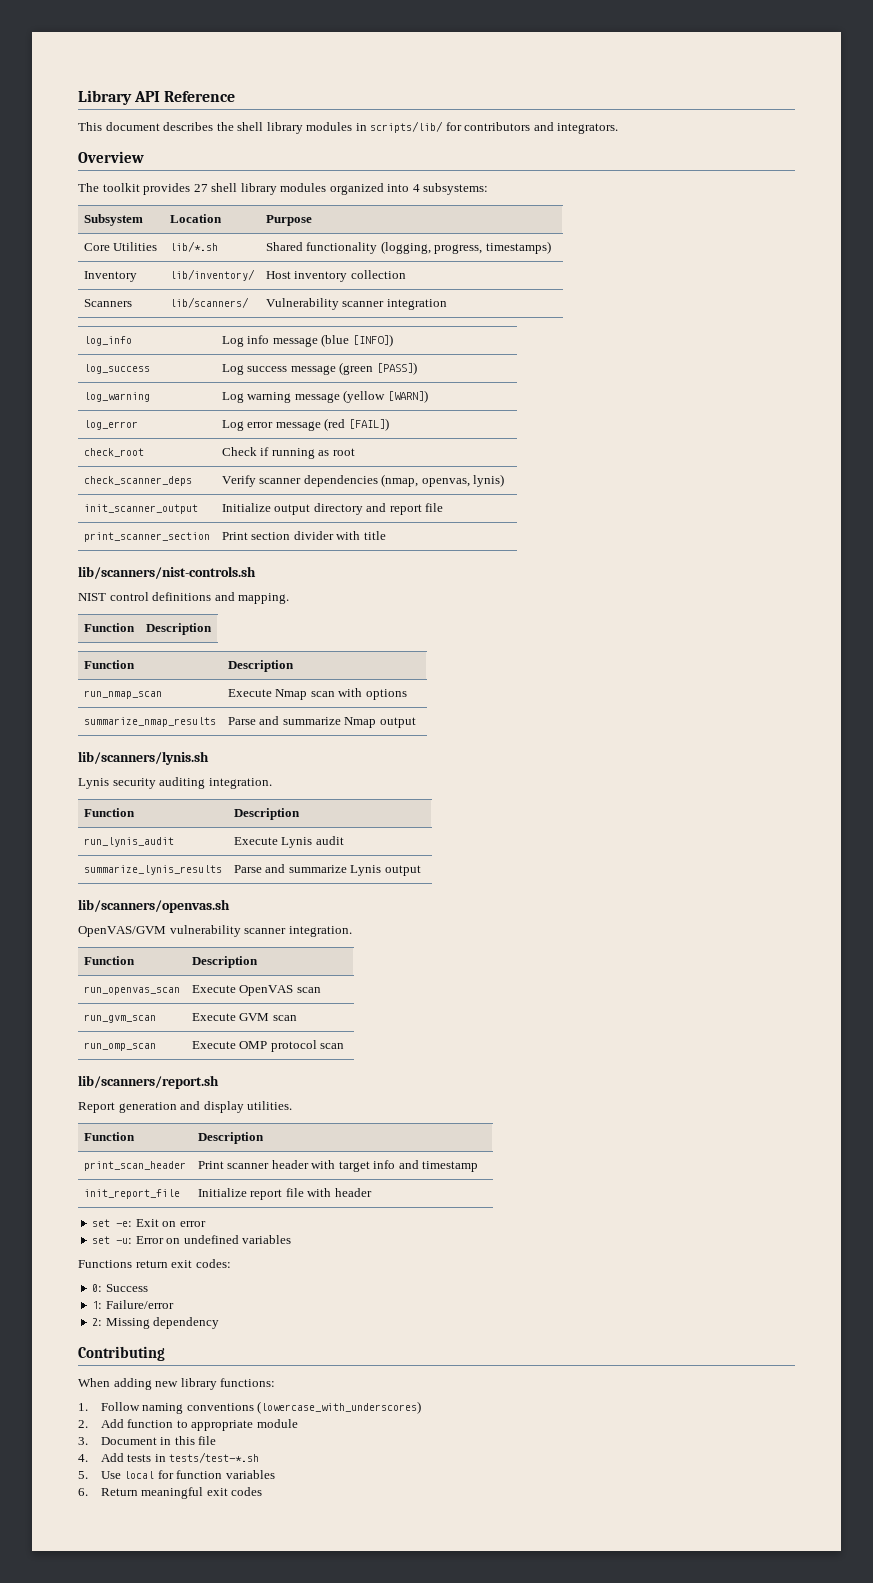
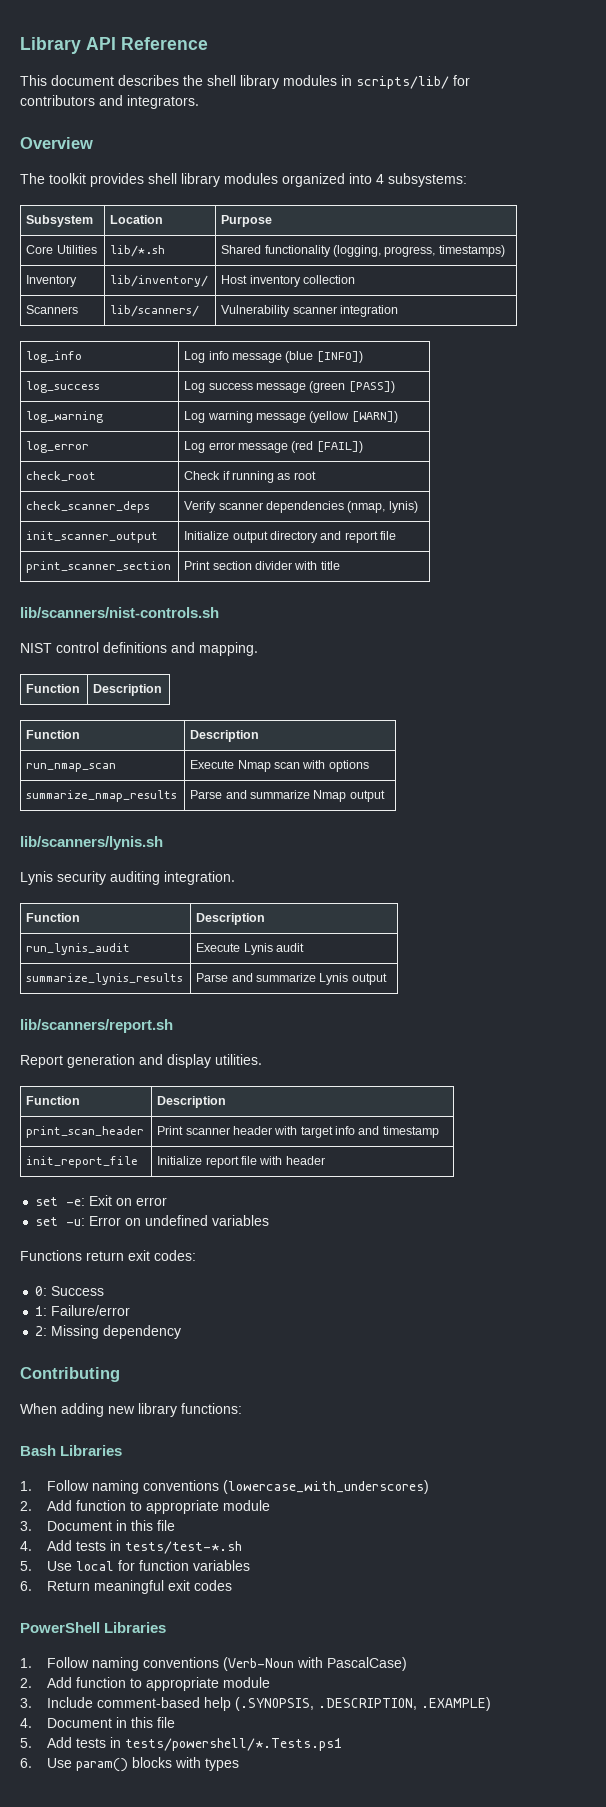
[193,184,208,192] 27 -> (144, 180) none
[421,478,470,487] openvas, -> (386, 507) none
[78,899,230,913] [78,925,352,937] [83,956,135,965] [191,956,258,968] [83,986,180,995] [191,985,321,996] [83,1014,156,1023] [191,1013,297,1021] [83,1042,156,1051] [191,1040,345,1052] // lib/scanners/openvas.sh // OpenVAS/GVM vulnerability scanner integration. // Function | Description // run_openvas_scan | Execute OpenVAS scan // run_gvm_scan | Execute GVM scan // run_omp_scan | Execute OMP protocol scan -> (387, 979) none
(276, 1382) none -> [20,1445,123,1456] // Bash Libraries
(263, 1491) none -> [20,1622,167,1633] [20,1657,408,1671] [20,1677,271,1691] [20,1697,492,1711] [20,1717,176,1728] [20,1737,343,1751] [20,1757,240,1772] // PowerShell Libraries // 1. Follow naming conventions (Verb-Noun with PascalCase) // 2. Add function to appropriate module // 3. Include comment-based help (.SYNOPSIS, .DESCRIPTION, .EXAMPLE) // 4. Document in this file // 5. Add tests in tests/powershell/*.Tests.ps1 // 6. Use param() blocks with types

